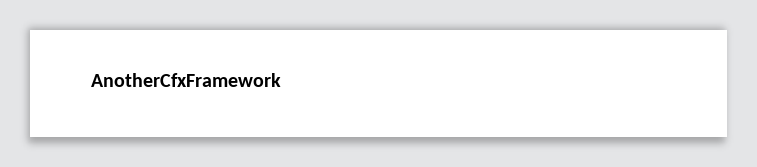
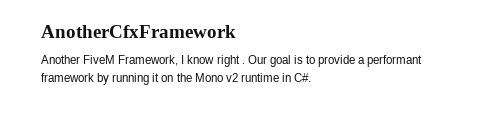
(281, 80) none -> [41,55,423,67] [41,73,312,85] // Another FiveM Framework, I know right . Our goal is to provide a performant framework by running it on the Mono v2 runtime in C#.

